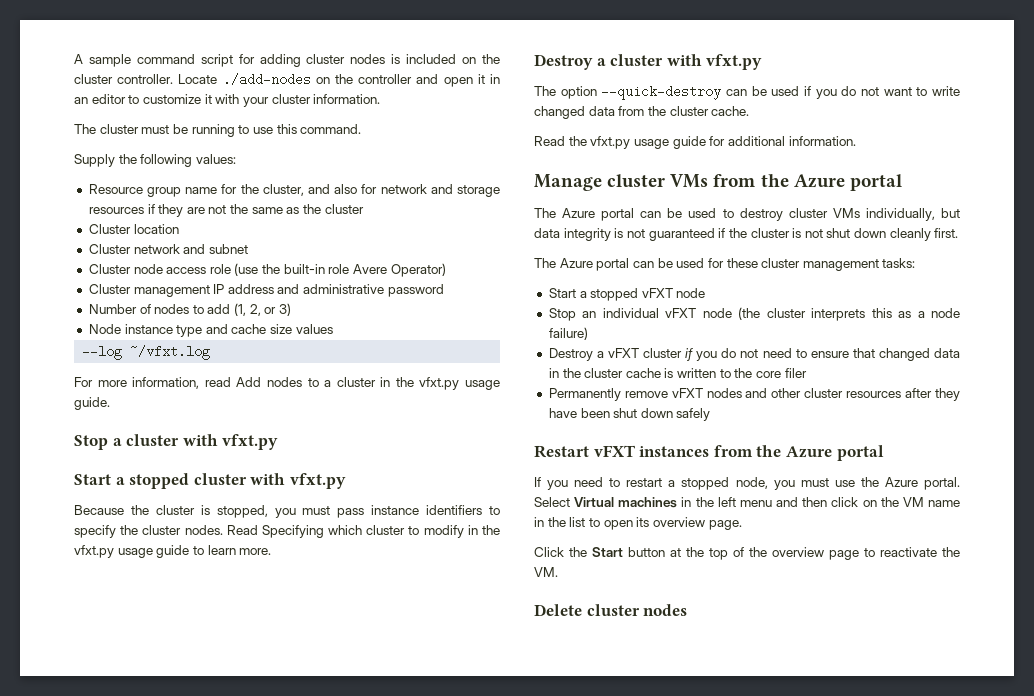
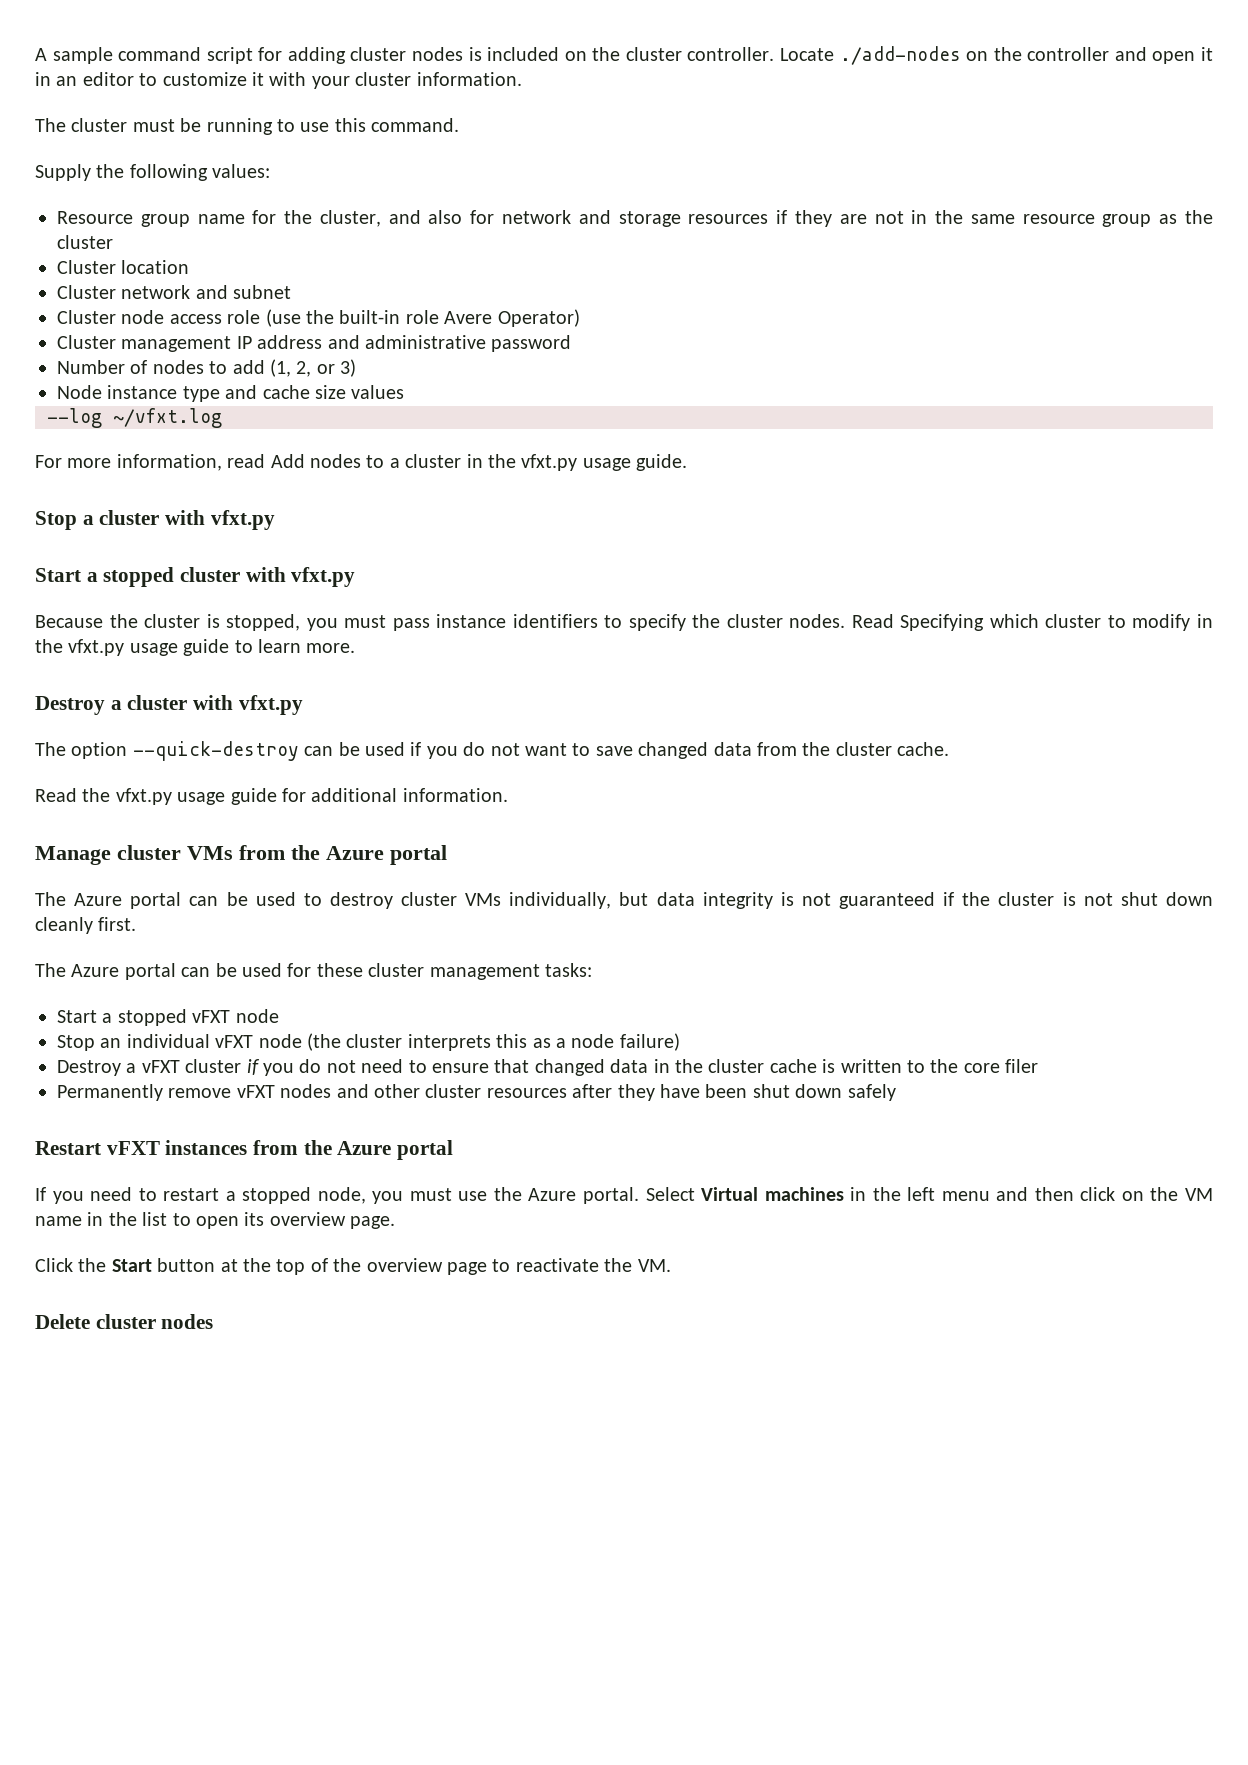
(227, 209) none -> [911,210,928,224] in
(283, 210) none -> [1022,214,1152,227] resource group
[932,86,960,96] write -> [595,746,633,756] save

